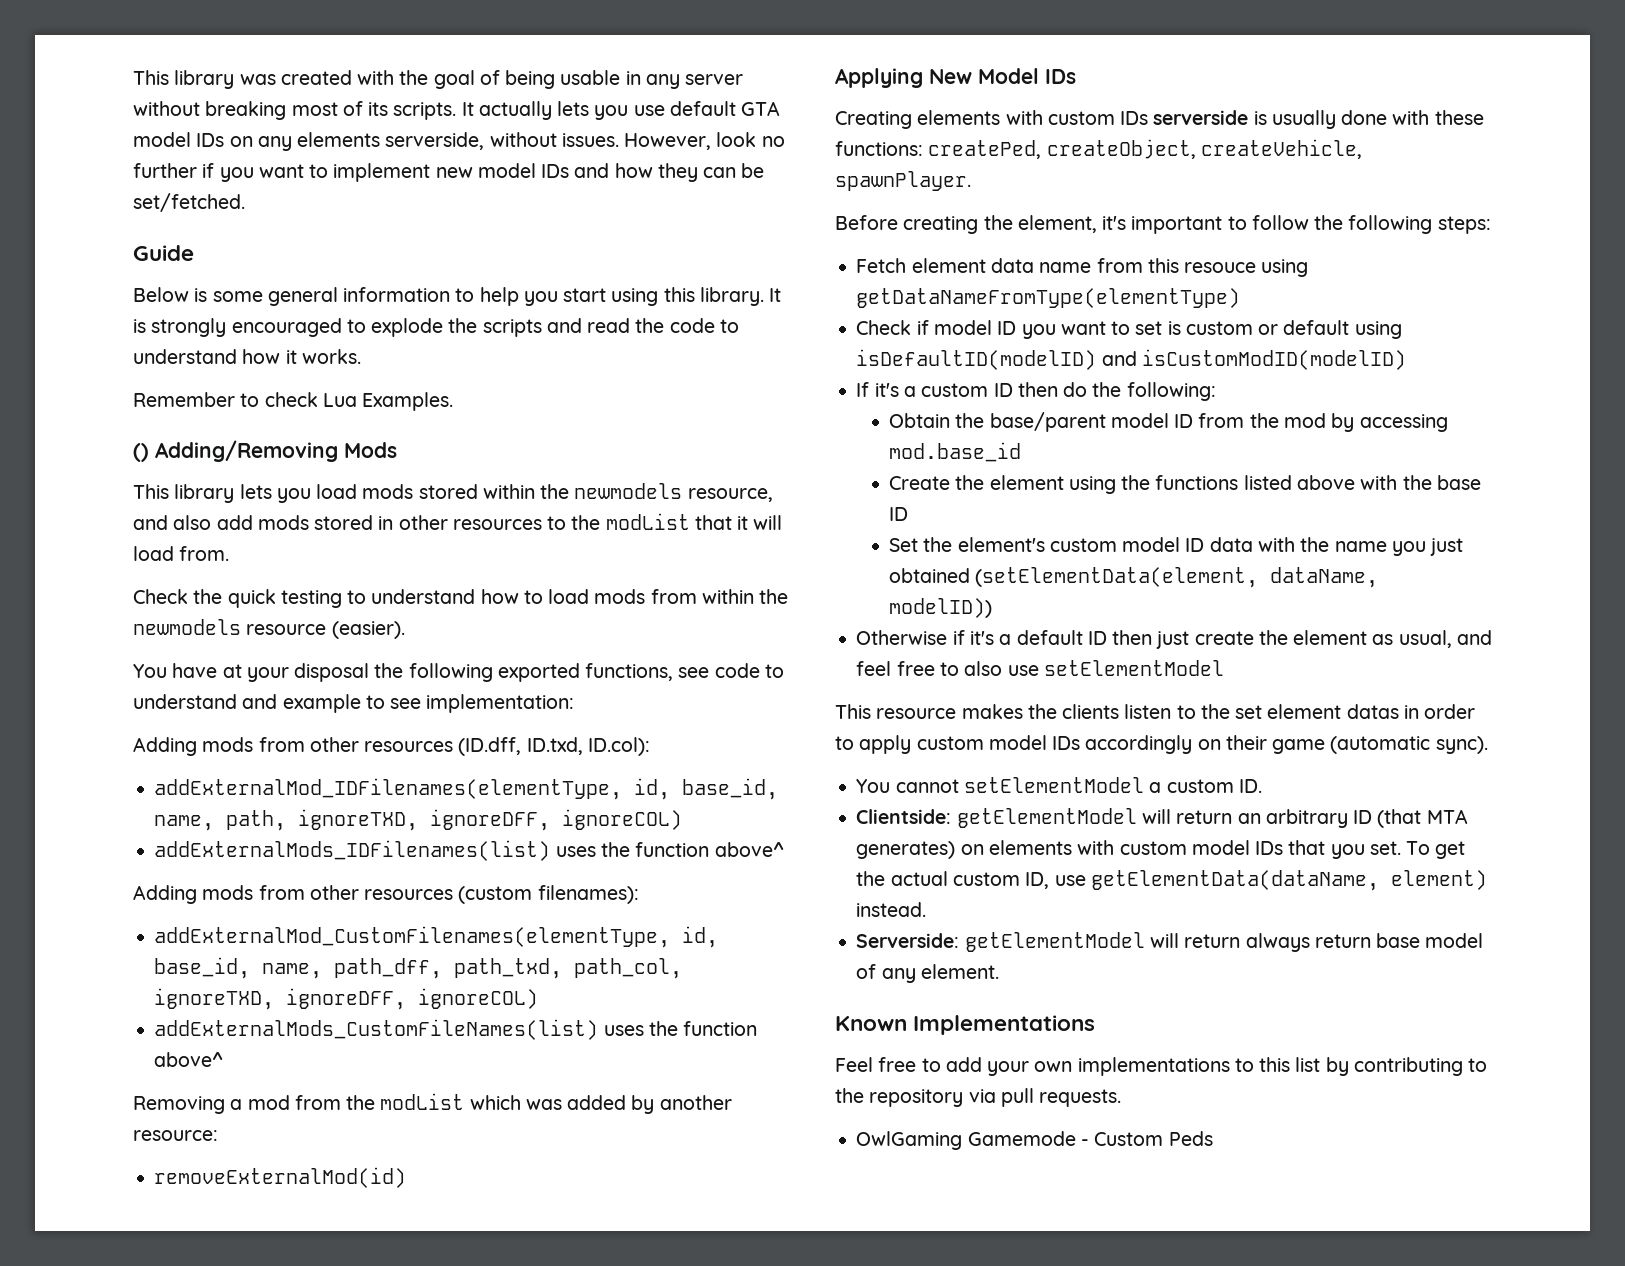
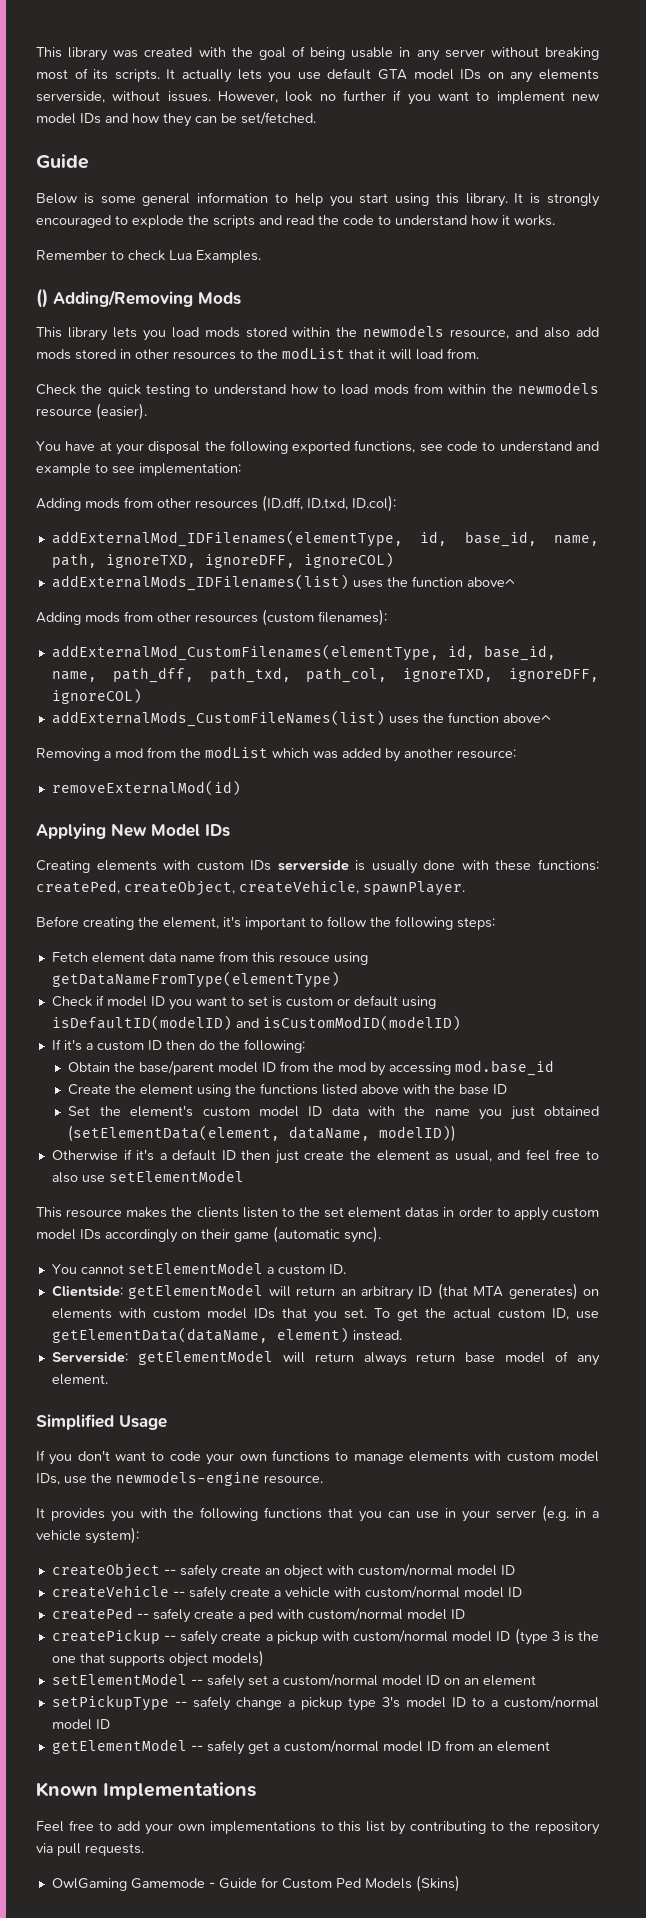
(999, 971) none -> [36,1414,167,1430] [36,1450,599,1465] [36,1471,323,1486] [36,1505,599,1522] [36,1527,139,1544] [51,1563,515,1579] [51,1585,522,1601] [51,1607,465,1623] [51,1628,599,1645] [51,1650,264,1667] [51,1673,536,1689] [51,1695,599,1711] [51,1719,110,1730] [51,1739,550,1755] // Simplified Usage // If you don't want to code your own functions to manage elements with custom model IDs, use the newmodels-engine resource. // It provides you with the following functions that you can use in your server (e.g. in a vehicle system): // createObject -- safely create an object with custom/normal model ID // createVehicle -- safely create a vehicle with custom/normal model ID // createPed -- safely create a ped with custom/normal model ID // createPickup -- safely create a pickup with custom/normal model ID (type 3 is the one that supports object models) // setElementModel -- safely set a custom/normal model ID on an element // setPickupType -- safely change a pickup type 3's model ID to a custom/normal model ID // getElementModel -- safely get a custom/normal model ID from an element
[1094,1131,1213,1146] Custom Peds -> [218,1875,460,1892] Guide for Custom Ped Models (Skins)

